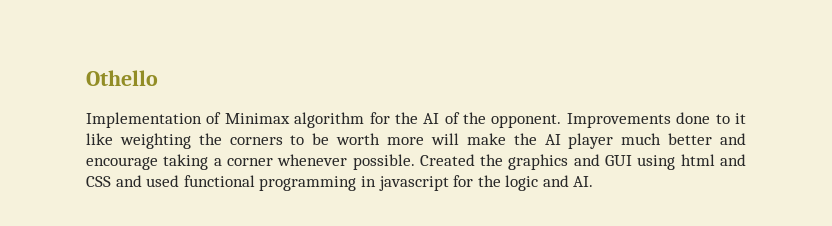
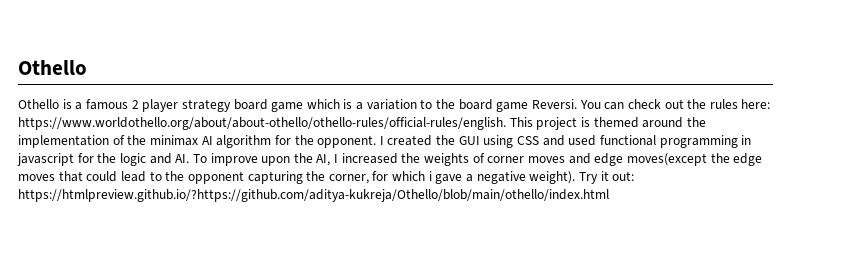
[86,112,746,128] [86,133,747,149] [86,154,746,170] Implementation of Minimax algorithm for the AI of the opponent. Improvements done to it like weighting the corners to be worth more will make the AI player much better and encourage taking a corner whenever possible. Created the graphics and GUI using html and -> [18,99,771,112] [18,117,706,130] [18,135,514,148] Othello is a famous 2 player strategy board game which is a variation to the board game Reversi. You can check out the rules here: https://www.worldothello.org/about/about-othello/othello-rules/official-rules/english. This project is themed around the implementation of the minimax AI algorithm for the opponent. I created the GUI using
(594, 181) none -> [192,153,763,166] [18,171,635,184] [18,189,609,202] To improve upon the AI, I increased the weights of corner moves and edge moves(except the edge moves that could lead to the opponent capturing the corner, for which i gave a negative weight). Try it out: https://htmlpreview.github.io/?https://github.com/aditya-kukreja/Othello/blob/main/othello/index.html

